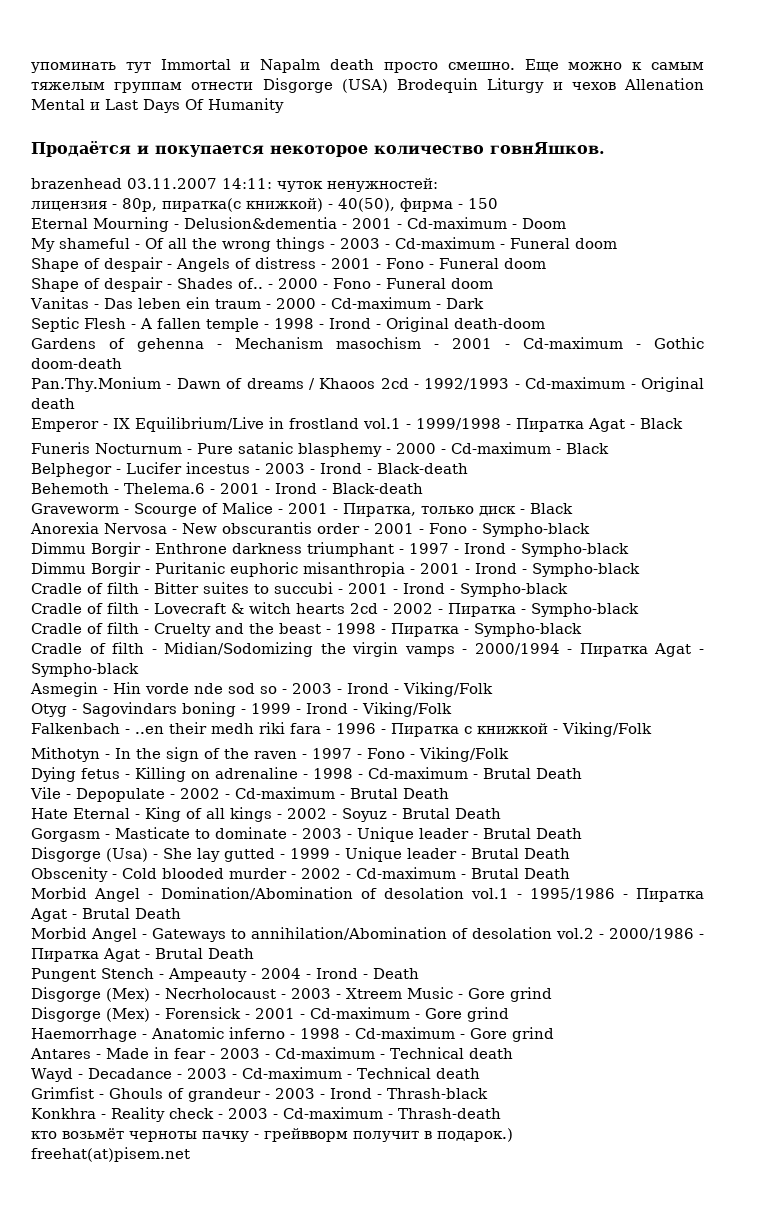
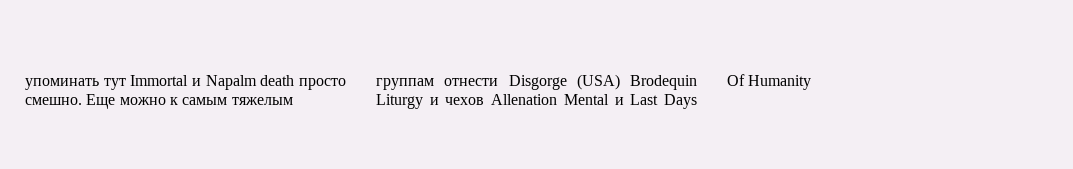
[31,141,605,157] [31,178,438,192] [31,198,498,212] [31,217,566,232] [31,237,617,252] [31,257,546,272] [31,277,493,292] [30,297,484,309] [31,317,545,332] [31,337,704,352] [31,358,122,369] [31,377,704,392] [31,398,75,409] [31,417,683,432] [31,442,609,457] [31,462,468,477] [31,483,423,494] [31,502,573,517] [30,522,590,537] [31,542,629,557] [31,562,640,577] [31,582,568,597] [31,602,639,617] [31,622,582,637] [31,642,705,657] [31,663,139,677] [30,682,493,697] [31,702,452,717] [31,722,652,737] [31,747,509,762] [31,767,582,782] [30,787,449,802] [31,807,501,822] [31,827,582,842] [31,847,570,862] [31,867,570,882] [31,887,704,902] [30,908,181,922] [31,927,704,942] [31,948,254,962] [31,968,419,982] [31,987,552,1002] [31,1007,509,1022] [31,1027,554,1042] [30,1047,513,1059] [31,1067,480,1082] [31,1087,488,1102] [31,1107,501,1122] [31,1128,513,1142] [31,1147,190,1162] // Продаётся и покупается некоторое количество говнЯшков. // brazenhead 03.11.2007 14:11: чуток ненужностей: // лицензия - 80р, пиратка(с книжкой) - 40(50), фирма - 150 // Eternal Mourning - Delusion&dementia - 2001 - Cd-maximum - Doom // My shameful - Of all the wrong things - 2003 - Cd-maximum - Funeral doom // Shape of despair - Angels of distress - 2001 - Fono - Funeral doom // Shape of despair - Shades of.. - 2000 - Fono - Funeral doom // Vanitas - Das leben ein traum - 2000 - Cd-maximum - Dark // Septic Flesh - A fallen temple - 1998 - Irond - Original death-doom // Gardens of gehenna - Mechanism masochism - 2001 - Cd-maximum - Gothic doom-death // Pan.Thy.Monium - Dawn of dreams / Khaoos 2cd - 1992/1993 - Cd-maximum - Original death // Emperor - IX Equilibrium/Live in frostland vol.1 - 1999/1998 - Пиратка Agat - Black // Funeris Nocturnum - Pure satanic blasphemy - 2000 - Cd-maximum - Black // Belphegor - Lucifer incestus - 2003 - Irond - Black-death // Behemoth - Thelema.6 - 2001 - Irond - Black-death // Graveworm - Scourge of Malice - 2001 - Пиратка, только диск - Black // Anorexia Nervosa - New obscurantis order - 2001 - Fono - Sympho-black // Dimmu Borgir - Enthrone darkness triumphant - 1997 - Irond - Sympho-black // Dimmu Borgir - Puritanic euphoric misanthropia - 2001 - Irond - Sympho-black // Cradle of filth - Bitter suites to succubi - 2001 - Irond - Sympho-black // Cradle of filth - Lovecraft & witch hearts 2cd - 2002 - Пиратка - Sympho-black // Cradle of filth - Cruelty and the beast - 1998 - Пиратка - Sympho-black // Cradle of filth - Midian/Sodomizing the virgin vamps - 2000/1994 - Пиратка Agat - Sympho-black // Asmegin - Hin vorde nde sod so - 2003 - Irond - Viking/Folk // Otyg - Sagovindars boning - 1999 - Irond - Viking/Folk // Falkenbach - ..en their medh riki fara - 1996 - Пиратка с книжкой - Viking/Folk // Mithotyn - In the sign of the raven - 1997 - Fono - Viking/Folk // Dying fetus - Killing on adrenaline - 1998 - Cd-maximum - Brutal Death // Vile - Depopulate - 2002 - Cd-maximum - Brutal Death // Hate Eternal - King of all kings - 2002 - Soyuz - Brutal Death // Gorgasm - Masticate to dominate - 2003 - Unique leader - Brutal Death // Disgorge (Usa) - She lay gutted - 1999 - Unique leader - Brutal Death // Obscenity - Cold blooded murder - 2002 - Cd-maximum - Brutal Death // Morbid Angel - Domination/Abomination of desolation vol.1 - 1995/1986 - Пиратка Agat - Brutal Death // Morbid Angel - Gateways to annihilation/Abomination of desolation vol.2 - 2000/1986 - Пиратка Agat - Brutal Death // Pungent Stench - Ampeauty - 2004 - Irond - Death // Disgorge (Mex) - Necrholocaust - 2003 - Xtreem Music - Gore grind // Disgorge (Mex) - Forensick - 2001 - Cd-maximum - Gore grind // Haemorrhage - Anatomic inferno - 1998 - Cd-maximum - Gore grind // Antares - Made in fear - 2003 - Cd-maximum - Technical death // Wayd - Decadance - 2003 - Cd-maximum - Technical death // Grimfist - Ghouls of grandeur - 2003 - Irond - Thrash-black // Konkhra - Reality check - 2003 - Cd-maximum - Thrash-death // кто возьмёт черноты пачку - грейвворм получит в подарок.) // freehat(at)pisem.net -> (812, 82) none

